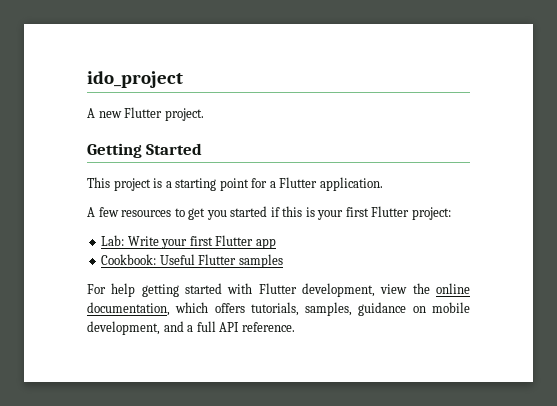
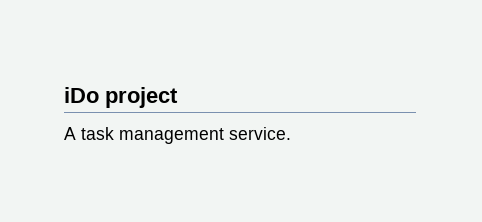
[87,71,183,88] [87,107,204,121] [87,143,203,158] [87,177,383,191] [87,206,451,220] [101,235,276,249] [101,254,283,268] [87,283,470,297] [87,302,470,316] [87,321,295,335] ido_project // A new Flutter project. // Getting Started // This project is a starting point for a Flutter application. // A few resources to get you started if this is your first Flutter project: // Lab: Write your first Flutter app // Cookbook: Useful Flutter samples // For help getting started with Flutter development, view the online documentation, which offers tutorials, samples, guidance on mobile development, and a full API reference. -> [64,87,178,108] [64,127,291,144] iDo project // A task management service.

